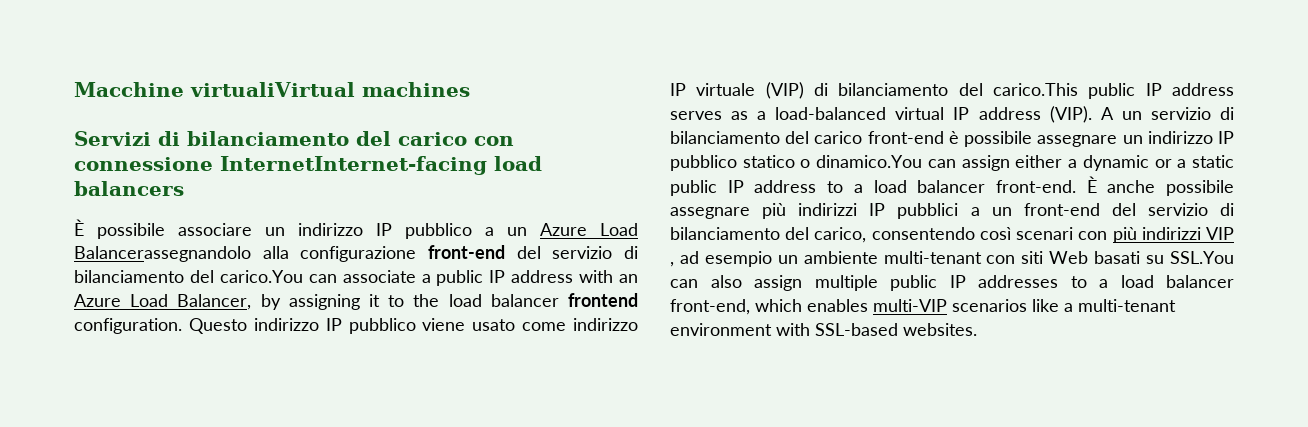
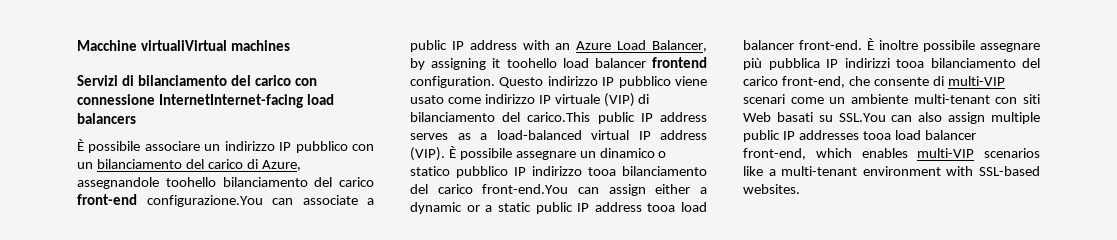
[485,223,638,236] [74,245,638,262] [74,270,303,283] a un Azure Load Balancerassegnandolo alla configurazione front-end del servizio di bilanciamento del carico.You -> [352,144,375,151] [77,159,301,171] [77,177,374,189] [77,194,263,207] con un bilanciamento del carico di Azure, assegnandole toohello bilanciamento del carico front-end configurazione.You
[388,294,440,307] to the -> [506,58,557,68] toohello
[1100,107,1234,120] [670,131,1234,147] [670,155,923,171] A un servizio di bilanciamento del carico front-end è possibile assegnare un indirizzo IP pubblico statico o dinamico.You -> [448,146,667,160] [410,166,707,178] [410,184,569,194] È possibile assegnare un dinamico o statico pubblico IP indirizzo tooa bilanciamento del carico front-end.You
[827,181,863,193] to a -> [647,203,676,212] tooa
[1107,180,1156,193] anche -> [879,40,918,50] inoltre
[798,203,1234,219] [670,227,1234,243] [670,251,772,267] indirizzi IP pubblici a un front-end del servizio di bilanciamento del carico, consentendo così scenari con più indirizzi VIP , ad esempio -> [768,58,1040,70] [743,76,1005,88] [743,94,824,104] pubblica IP indirizzi tooa bilanciamento del carico front-end, che consente di multi-VIP scenari come
[1070,276,1108,288] to a -> [862,131,891,140] tooa

